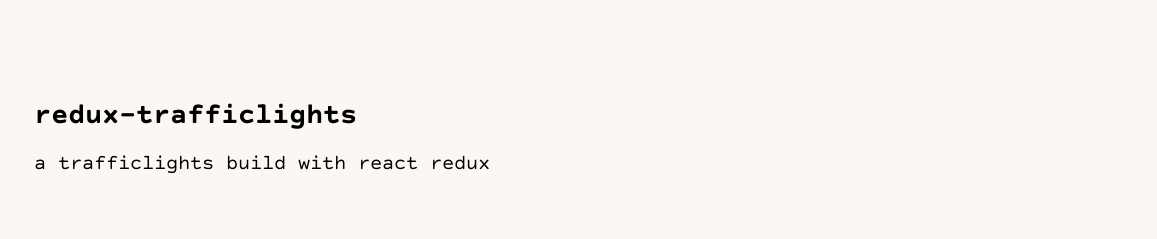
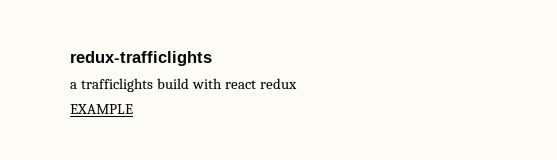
(490, 162) none -> [70,104,133,114] // EXAMPLE

